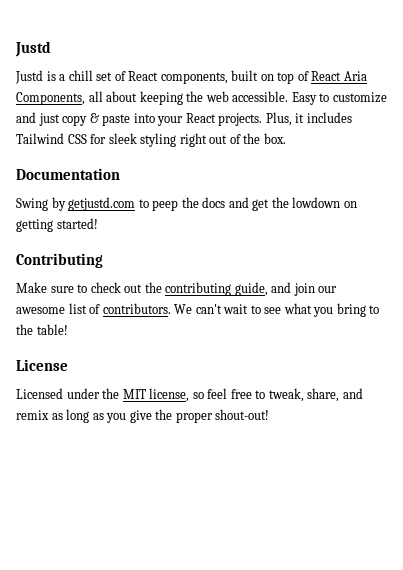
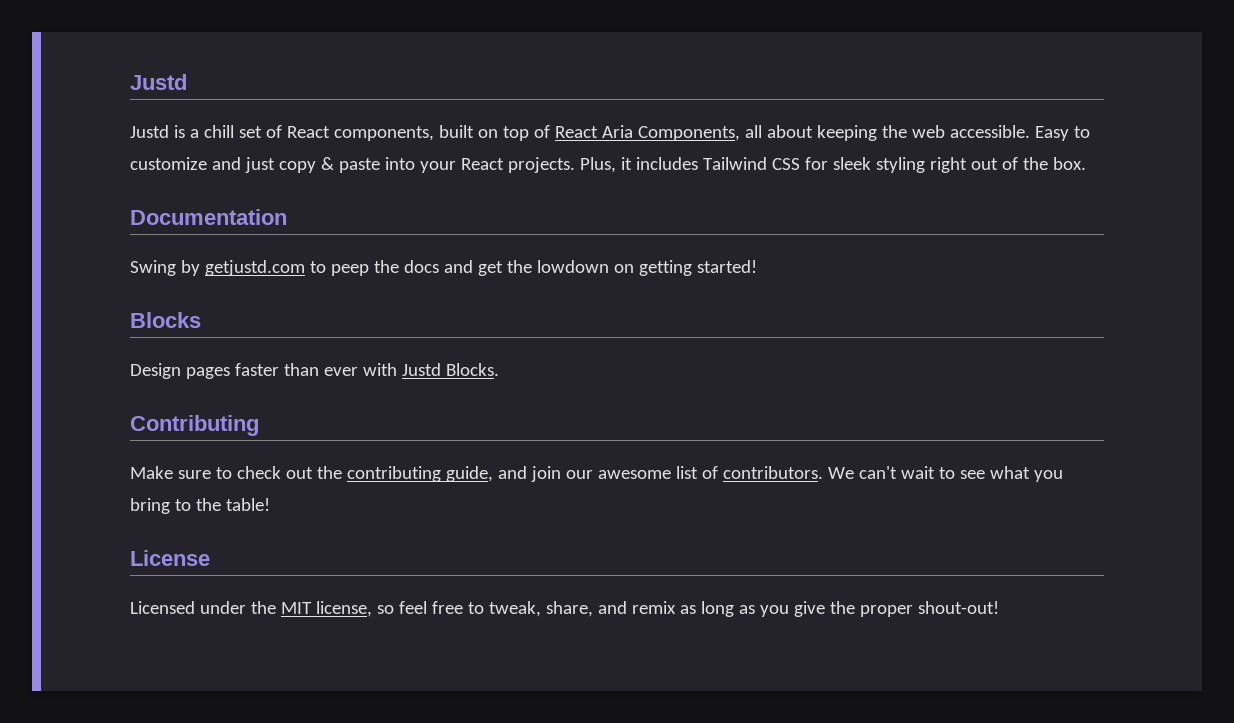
(98, 223) none -> [130,312,201,328] [130,363,499,379] // Blocks // Design pages faster than ever with Justd Blocks.

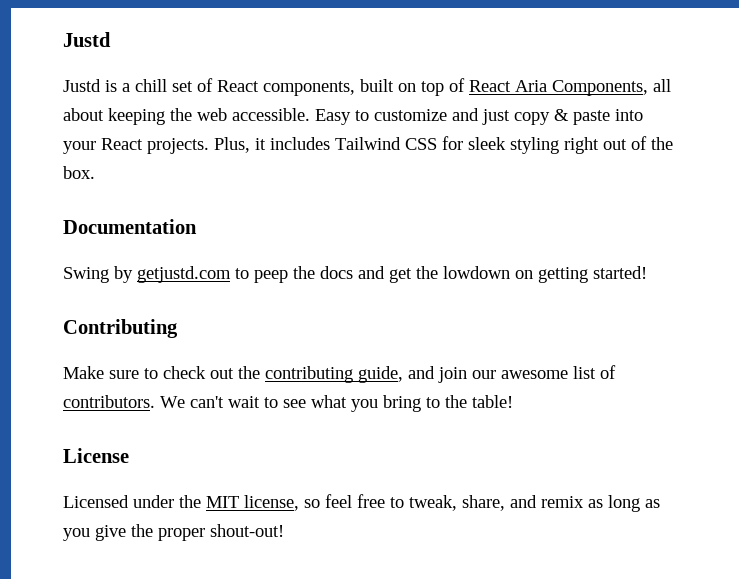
[130,312,201,328] [130,363,499,379] // Blocks // Design pages faster than ever with Justd Blocks. -> (647, 272) none

